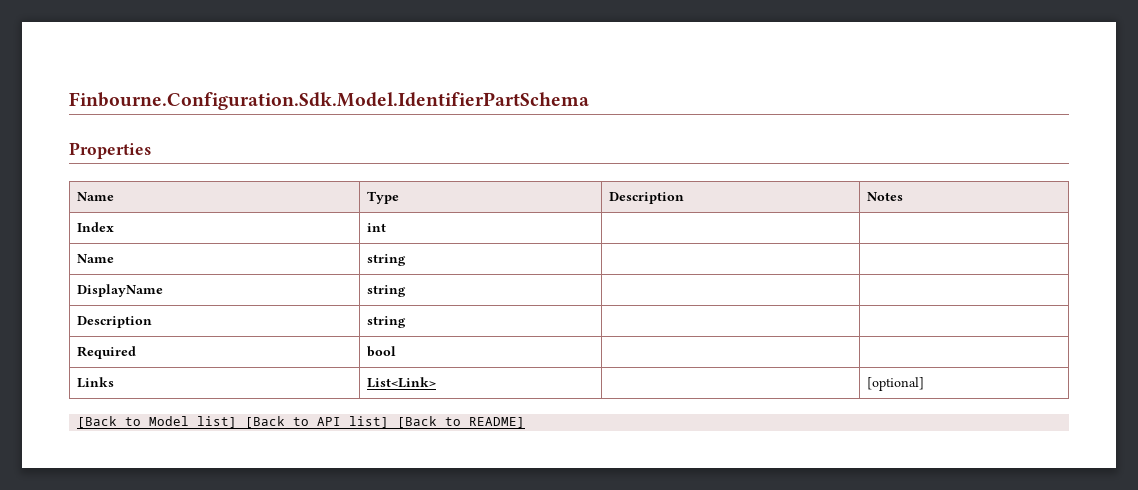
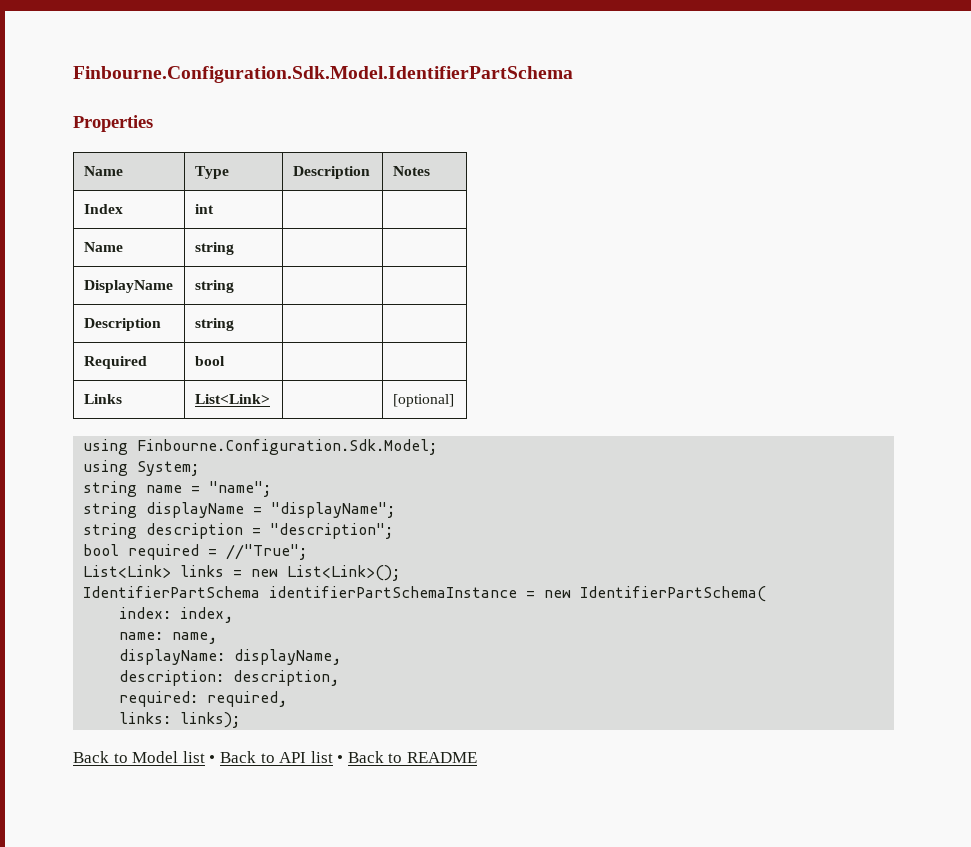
[77,416,526,428] [Back to Model list] [Back to API list] [Back to README] -> [83,439,438,455] [83,460,200,476] [83,481,272,497] [83,502,396,518] [83,523,394,539] [83,544,308,560] [83,565,401,581] [83,586,767,602] [119,607,234,623] [119,632,218,644] [119,649,342,665] [119,670,340,686] [119,691,288,707] [119,712,241,728] [73,751,478,763] using Finbourne.Configuration.Sdk.Model; // using System; // string name = "name"; // string displayName = "displayName"; // string description = "description"; // bool required = //"True"; // List<Link> links = new List<Link>(); // IdentifierPartSchema identifierPartSchemaInstance = new IdentifierPartSchema( // index: index, // name: name, // displayName: displayName, // description: description, // required: required, // links: links); // Back to Model list • Back to API list • Back to README

